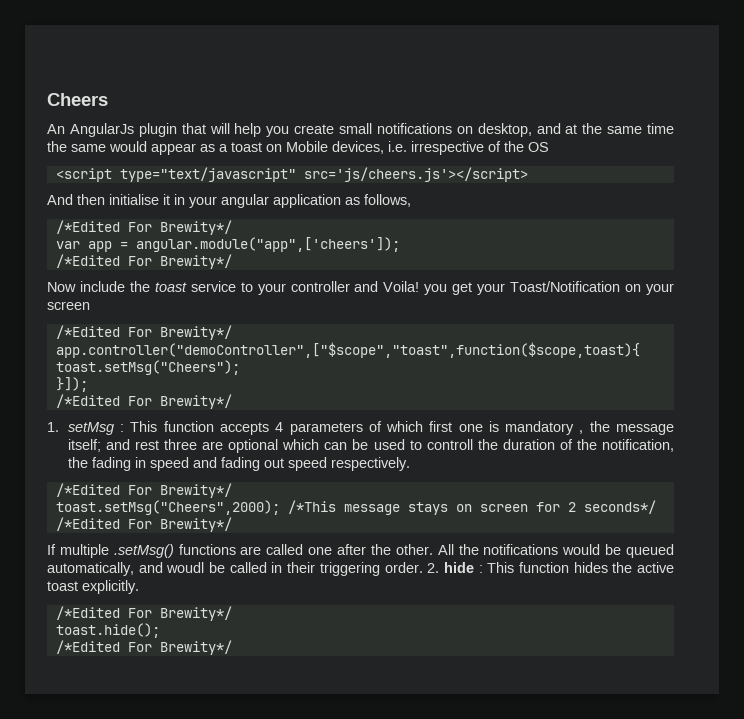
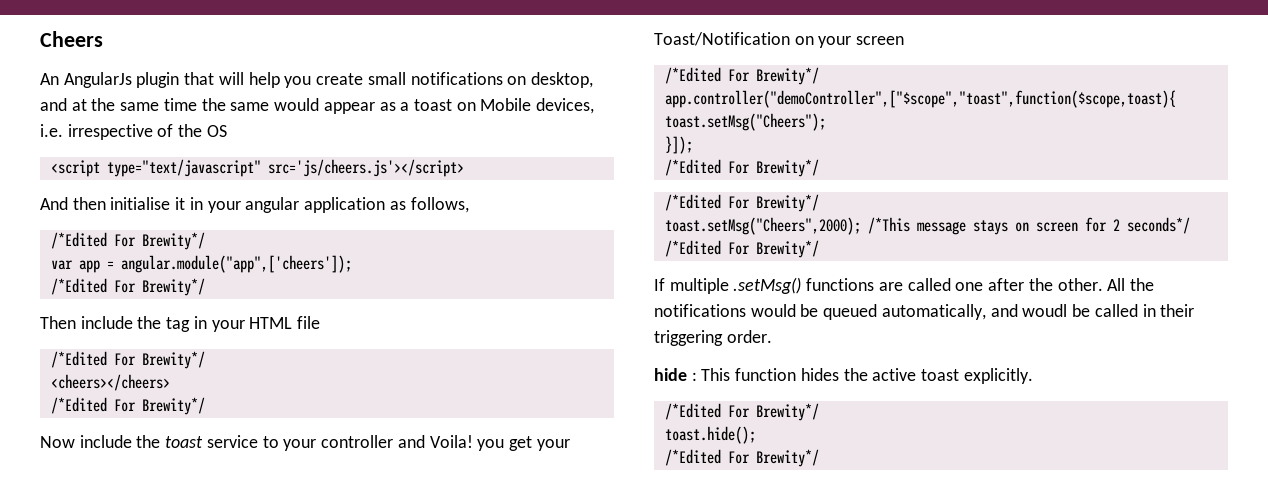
(232, 261) none -> [40,316,321,332] [50,351,205,369] [50,374,170,391] [50,397,205,415] // Then include the tag in your HTML file // /*Edited For Brewity*/ // <cheers></cheers> // /*Edited For Brewity*/
[47,421,675,435] [67,439,674,453] [67,457,410,471] // 1. setMsg : This function accepts 4 parameters of which first one is mandatory , the message itself; and rest three are optional which can be used to controll the duration of the notification, the fading in speed and fading out speed respectively. -> (819, 168) none
[427,563,440,573] 2. -> (772, 336) //

